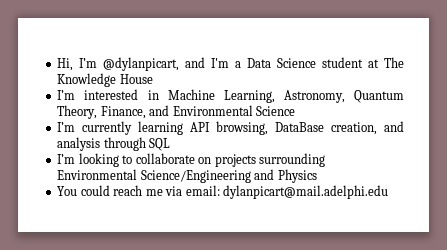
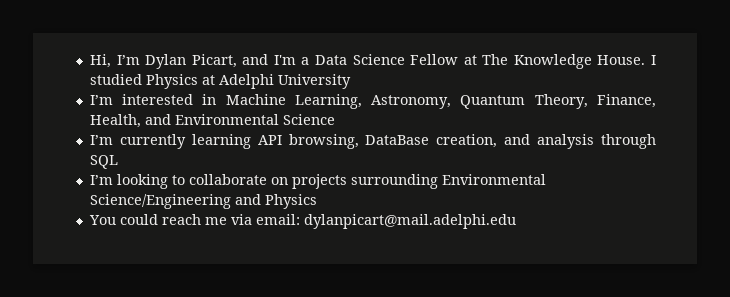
[103,57,180,71] @dylanpicart, -> [145,54,237,69] Dylan Picart,
[322,57,364,68] student -> [410,54,459,65] Fellow
[119,74,153,84] House -> [597,55,656,65] [89,74,351,89] House. I studied Physics at Adelphi University
(146, 112) none -> [89,114,141,128] Health,

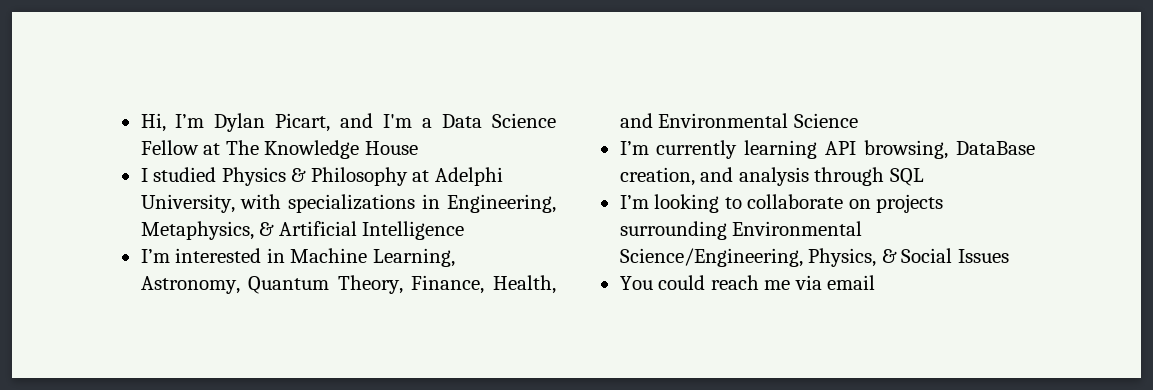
[597,55,646,65] House. -> [364,141,418,155] House //
[201,74,351,89] at Adelphi University -> [291,167,503,186] [140,194,556,213] [140,221,465,240] & Philosophy at Adelphi University, with specializations in Engineering, Metaphysics, & Artificial Intelligence
[89,194,317,209] Science/Engineering and Physics -> [619,248,1009,267] Science/Engineering, Physics, & Social Issues
[255,214,516,229] email: dylanpicart@mail.adelphi.edu -> [827,275,876,290] email

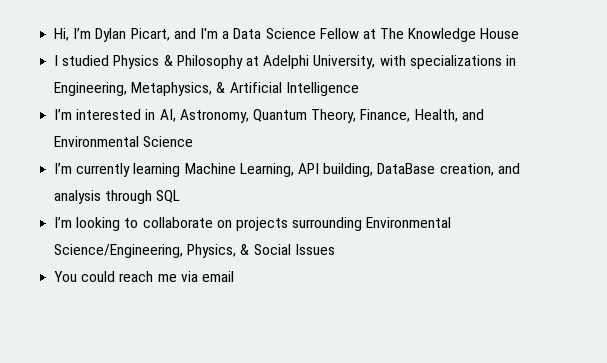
[290,248,455,267] Machine Learning, -> [159,109,176,122] AI,
[825,140,949,159] API browsing, -> [184,163,374,177] Machine Learning, API building,

